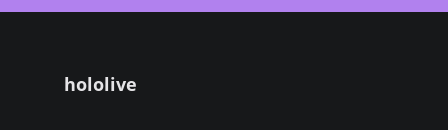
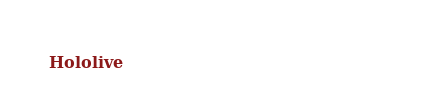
[64,77,137,91] hololive -> [49,56,123,68] Hololive

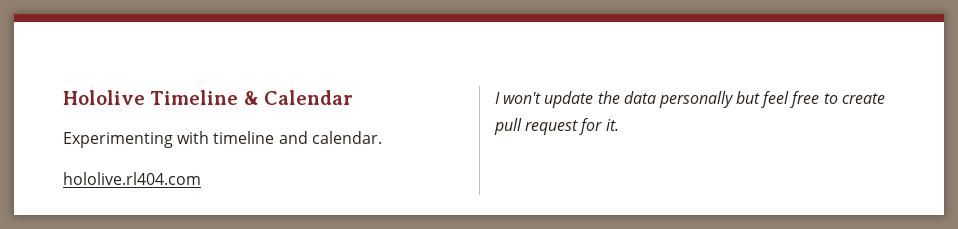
(123, 62) none -> [150,90,354,105] [63,131,382,148] [63,172,201,185] [495,91,885,108] [494,118,619,135] Timeline & Calendar // Experimenting with timeline and calendar. // hololive.rl404.com // I won't update the data personally but feel free to create pull request for it.

